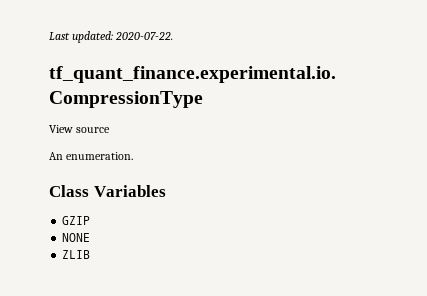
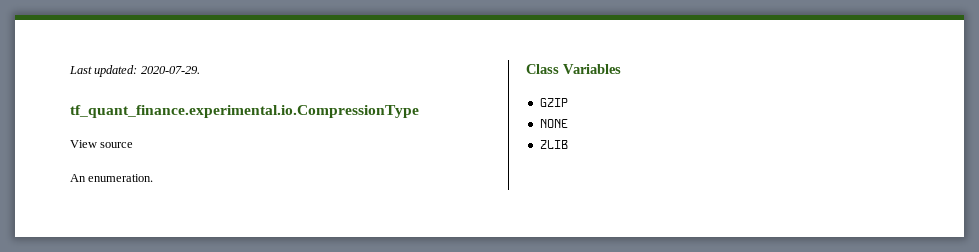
[115,32,174,40] 2020-07-22. -> [140,66,200,74] 2020-07-29.

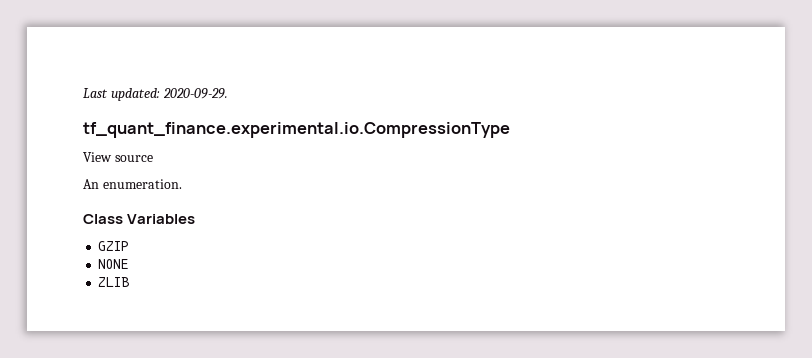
[140,66,200,74] 2020-07-29. -> [162,88,228,99] 2020-09-29.

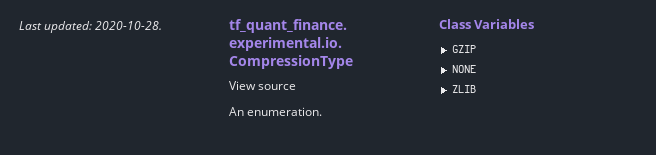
[162,88,228,99] 2020-09-29. -> [95,21,163,30] 2020-10-28.

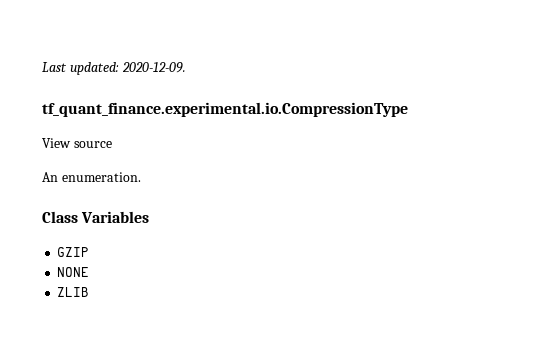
[95,21,163,30] 2020-10-28. -> [121,62,186,73] 2020-12-09.

